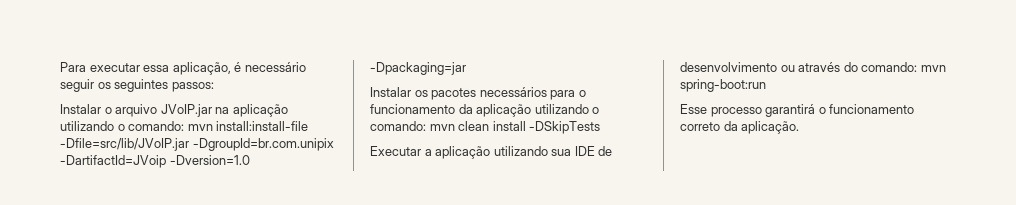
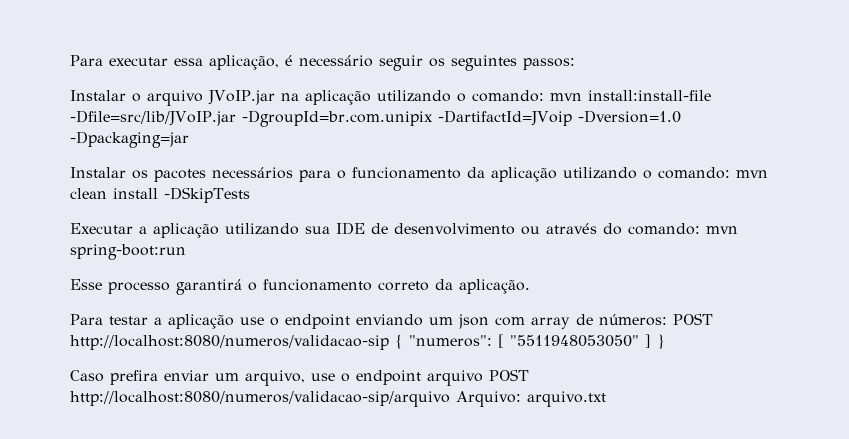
(800, 127) none -> [70,313,713,329] [70,334,665,350] [70,369,529,386] [70,391,606,407] // Para testar a aplicação use o endpoint enviando um json com array de números: POST http://localhost:8080/numeros/validacao-sip { "numeros": [ "5511948053050" ] } // Caso prefira enviar um arquivo, use o endpoint arquivo POST http://localhost:8080/numeros/validacao-sip/arquivo Arquivo: arquivo.txt

